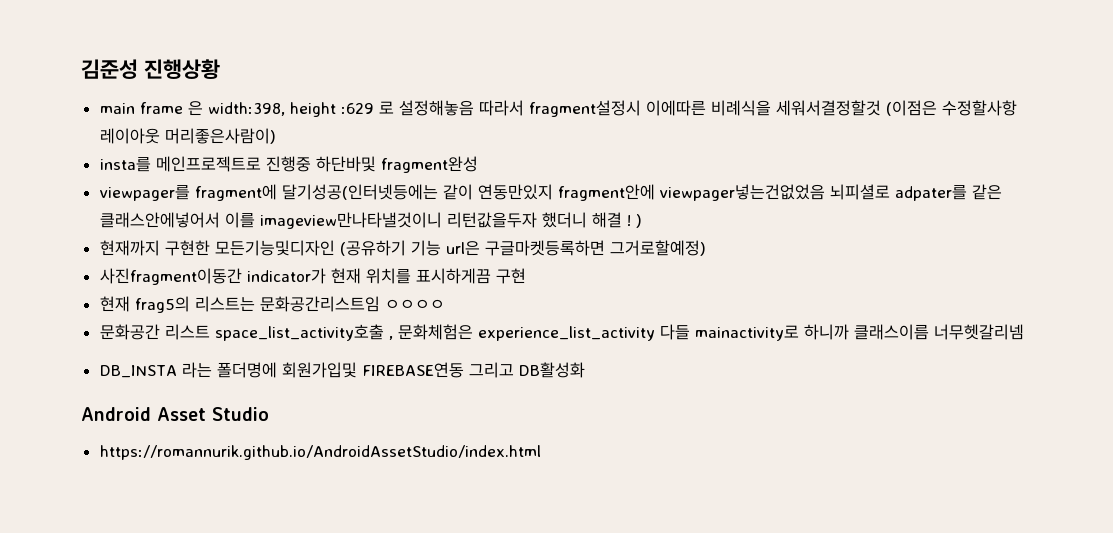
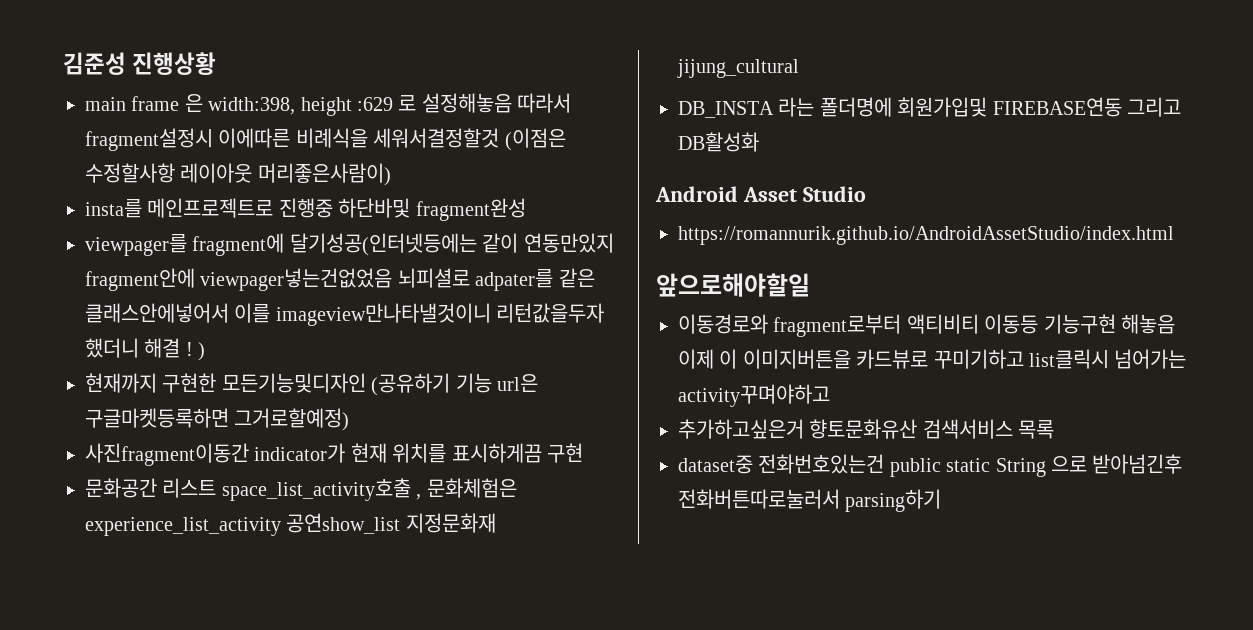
[99,296,445,313] // 현재 frag5의 리스트는 문화공간리스트임 ㅇㅇㅇㅇ -> (583, 453) none
[659,324,1024,341] 다들 mainactivity로 하니까 클래스이름 너무헷갈리넴 -> [286,513,496,534] [677,59,799,78] 공연show_list 지정문화재 jijung_cultural
(541, 452) none -> [656,273,810,297] [678,314,1175,337] [678,349,1187,369] [678,384,830,407] [678,419,1055,439] [678,454,1183,477] [678,489,942,512] // 앞으로해야할일 // 이동경로와 fragment로부터 액티비티 이동등 기능구현 해놓음 이제 이 이미지버튼을 카드뷰로 꾸미기하고 list클릭시 넘어가는 activity꾸며야하고 // 추가하고싶은거 향토문화유산 검색서비스 목록 // dataset중 전화번호있는건 public static String 으로 받아넘긴후 전화버튼따로눌러서 parsing하기

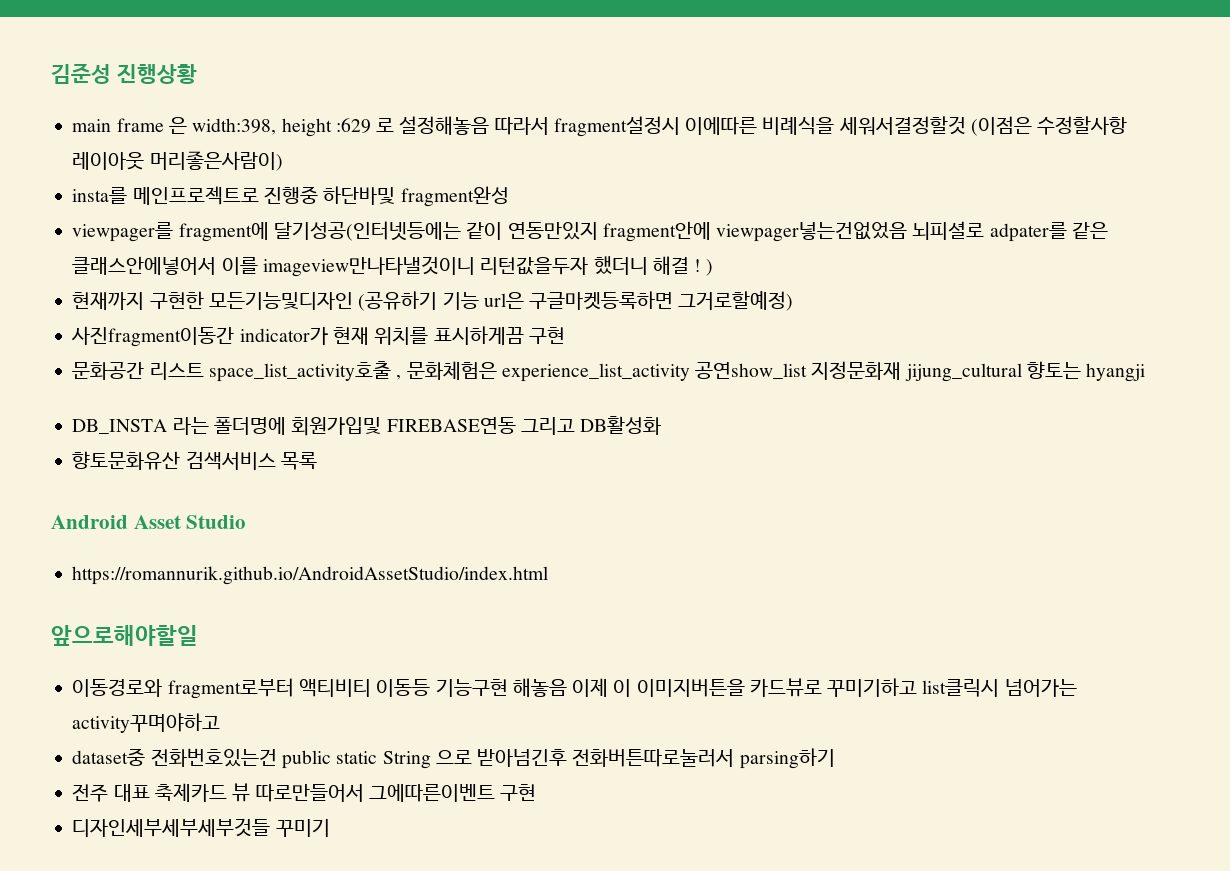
(799, 68) none -> [1026,361,1146,382] 향토는 hyangji
(759, 142) none -> [72,451,317,470] // 향토문화유산 검색서비스 목록
[678,419,1055,439] // 추가하고싶은거 향토문화유산 검색서비스 목록 -> (221, 723) none
(942, 500) none -> [72,783,537,802] [72,818,330,837] // 전주 대표 축제카드 뷰 따로만들어서 그에따른이벤트 구현 // 디자인세부세부세부것들 꾸미기

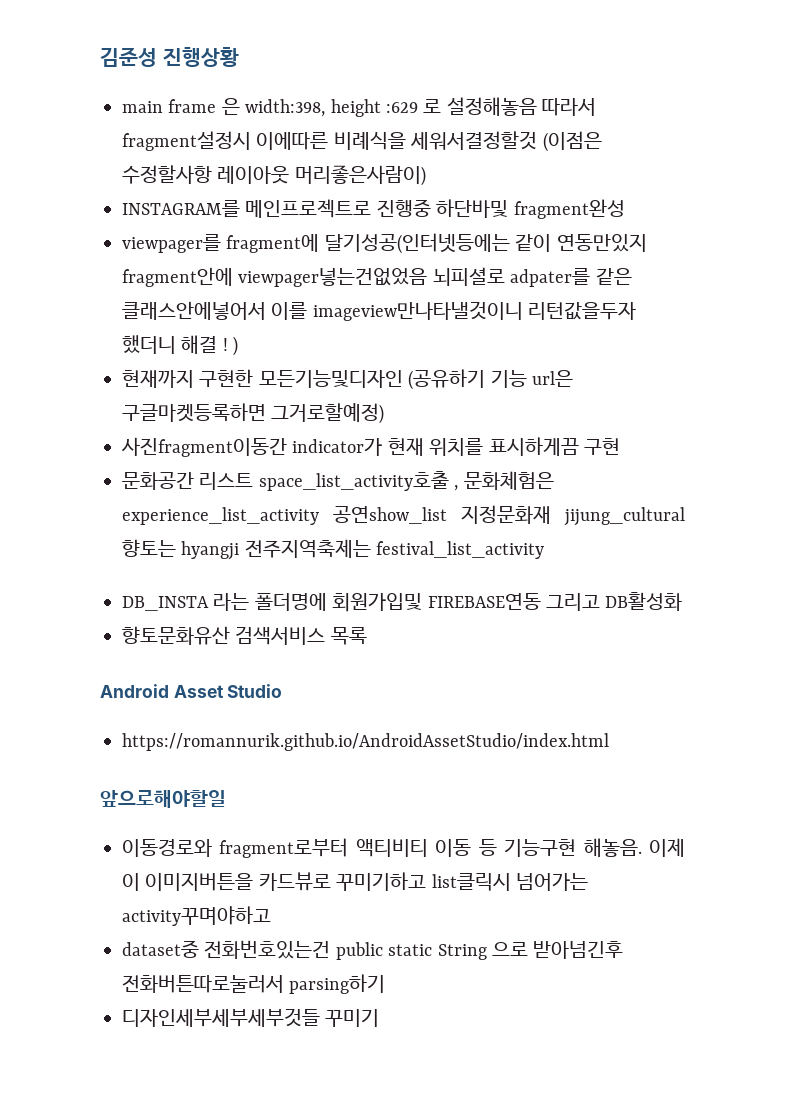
[72,187,128,204] insta를 -> [122,200,240,217] INSTAGRAM를
(1146, 372) none -> [244,539,545,559] 전주지역축제는 festival_list_activity
[376,678,567,697] 이동등 기능구현 해놓음 -> [435,838,642,857] 이동 등 기능구현 해놓음.
[72,783,537,802] // 전주 대표 축제카드 뷰 따로만들어서 그에따른이벤트 구현 -> (386, 984) none

